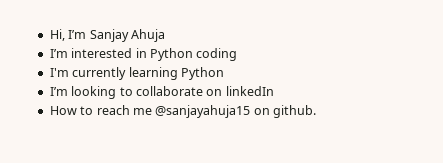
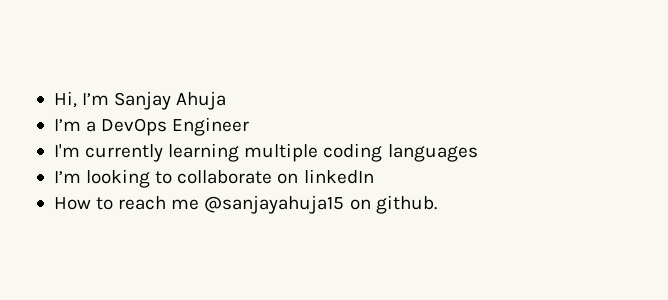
[71,48,238,61] interested in Python coding -> [86,117,250,136] a DevOps Engineer
[180,67,224,80] Python -> [244,143,478,162] multiple coding languages

